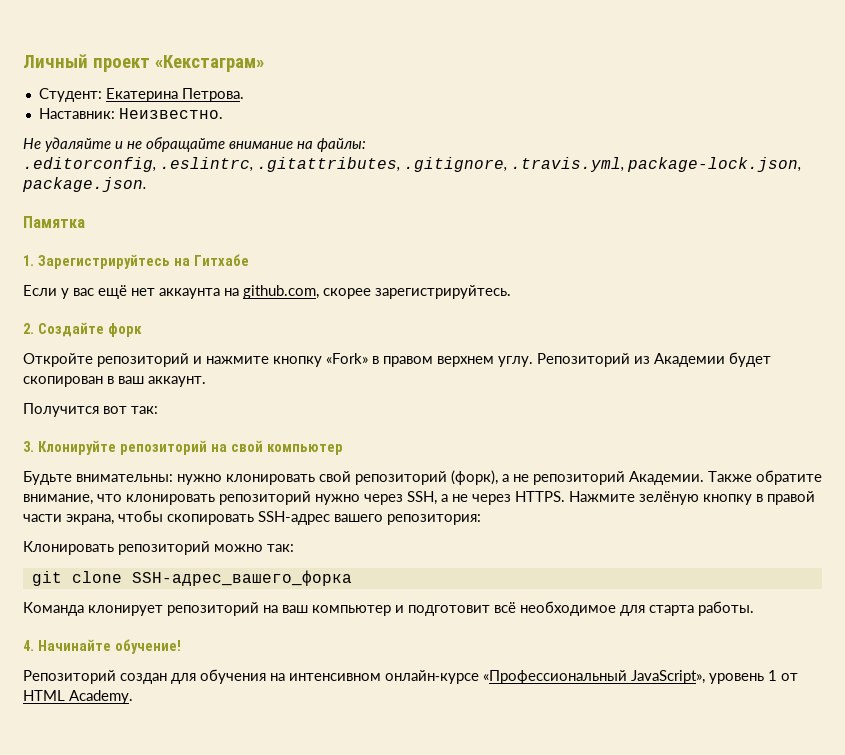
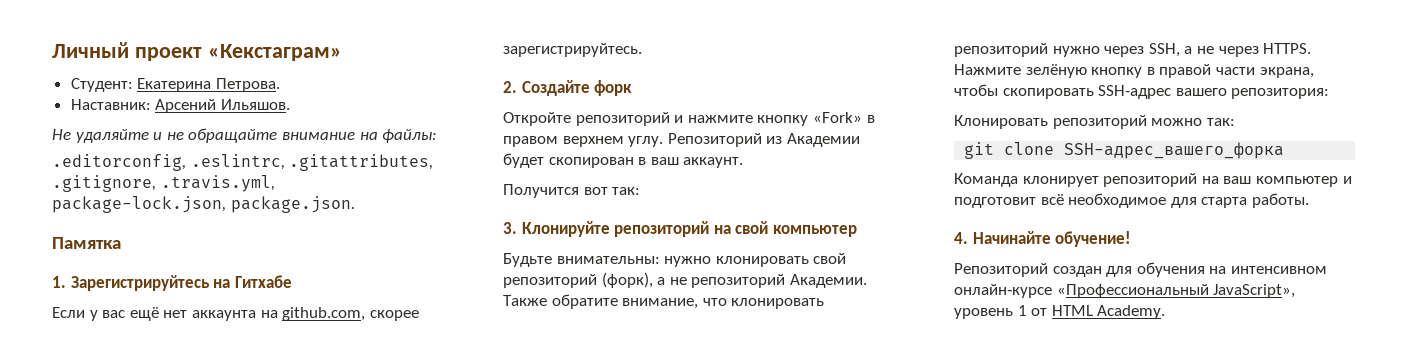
[118,108,223,119] Неизвестно. -> [155,99,290,113] Арсений Ильяшов.

